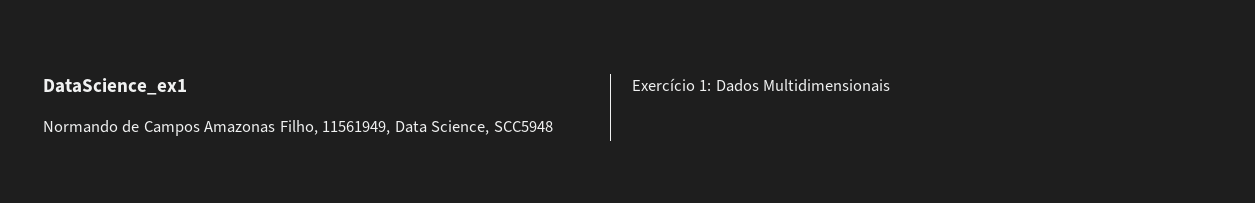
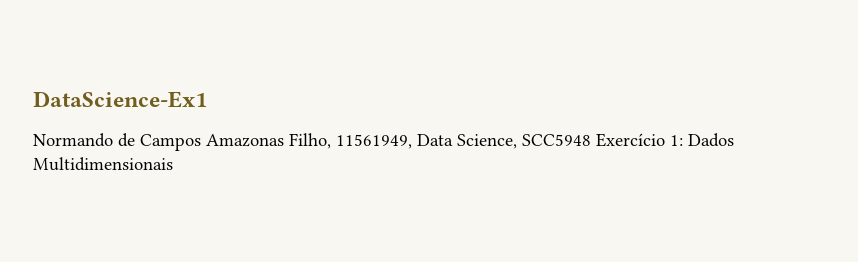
[43,78,187,95] DataScience_ex1 -> [33,91,207,108] DataScience-Ex1

